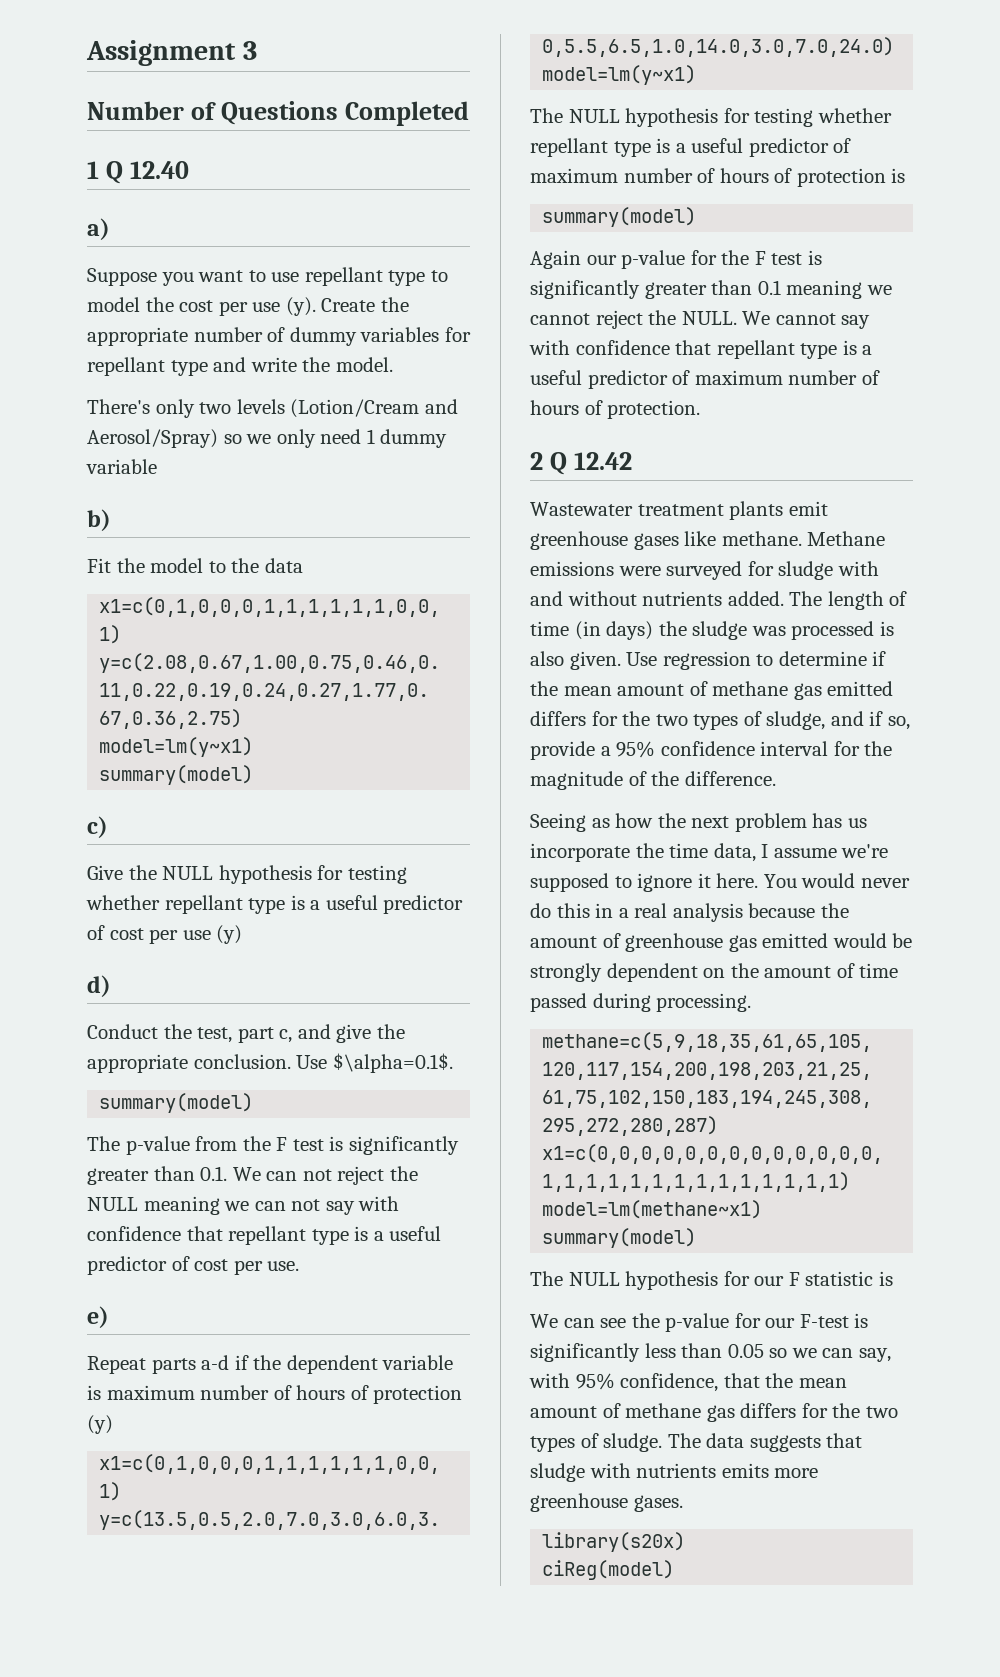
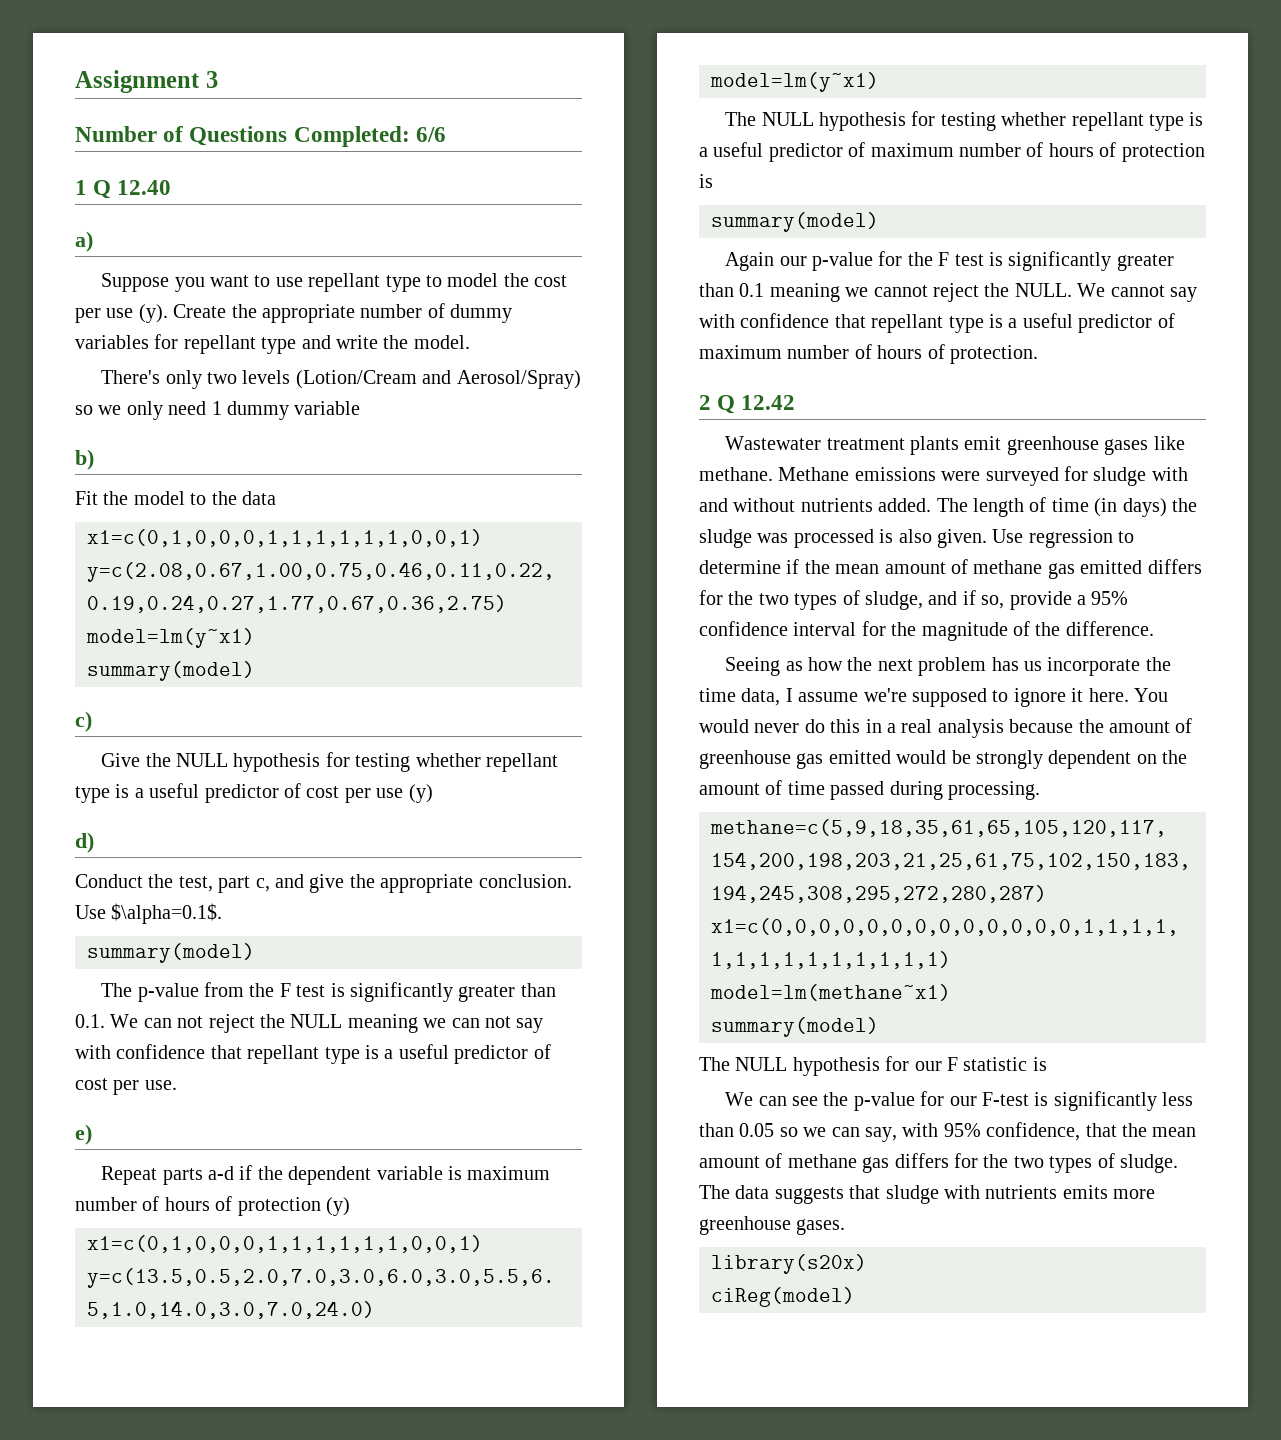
[345,101,470,126] Completed -> [293,126,446,147] Completed: 6/6

